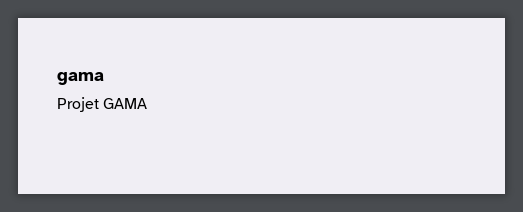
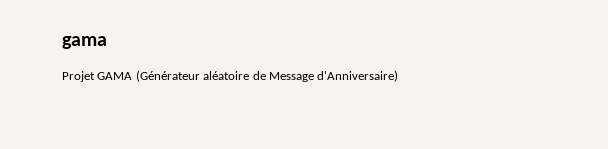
(148, 103) none -> [135,70,399,82] (Générateur aléatoire de Message d'Anniversaire)

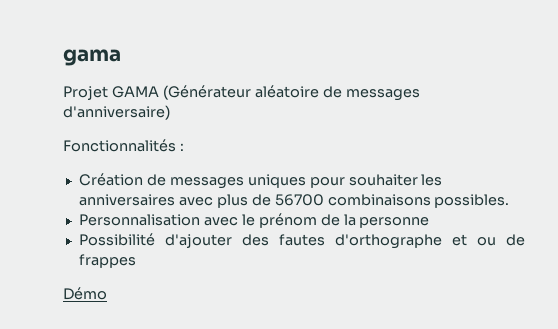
[268,70,399,82] Message d'Anniversaire) -> [345,89,420,101] [63,105,170,120] [63,139,184,152] [78,173,443,189] [78,194,510,208] [78,213,430,228] [78,233,525,249] [78,254,136,268] [63,287,107,300] messages d'anniversaire) // Fonctionnalités : // Création de messages uniques pour souhaiter les anniversaires avec plus de 56700 combinaisons possibles. // Personnalisation avec le prénom de la personne // Possibilité d'ajouter des fautes d'orthographe et ou de frappes // Démo

